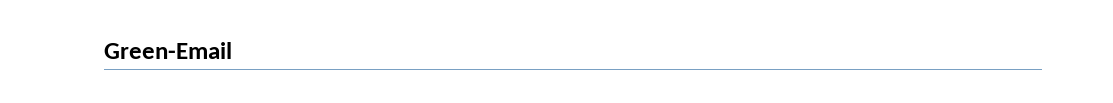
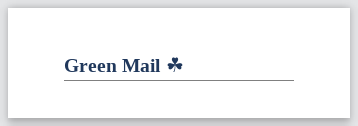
[104,42,232,59] Green-Email -> [64,57,184,72] Green Mail ☘

